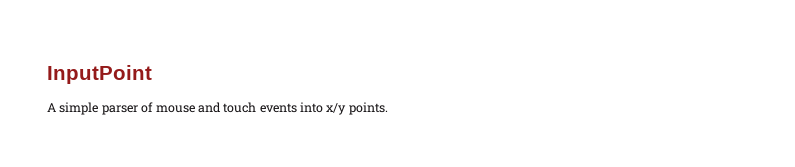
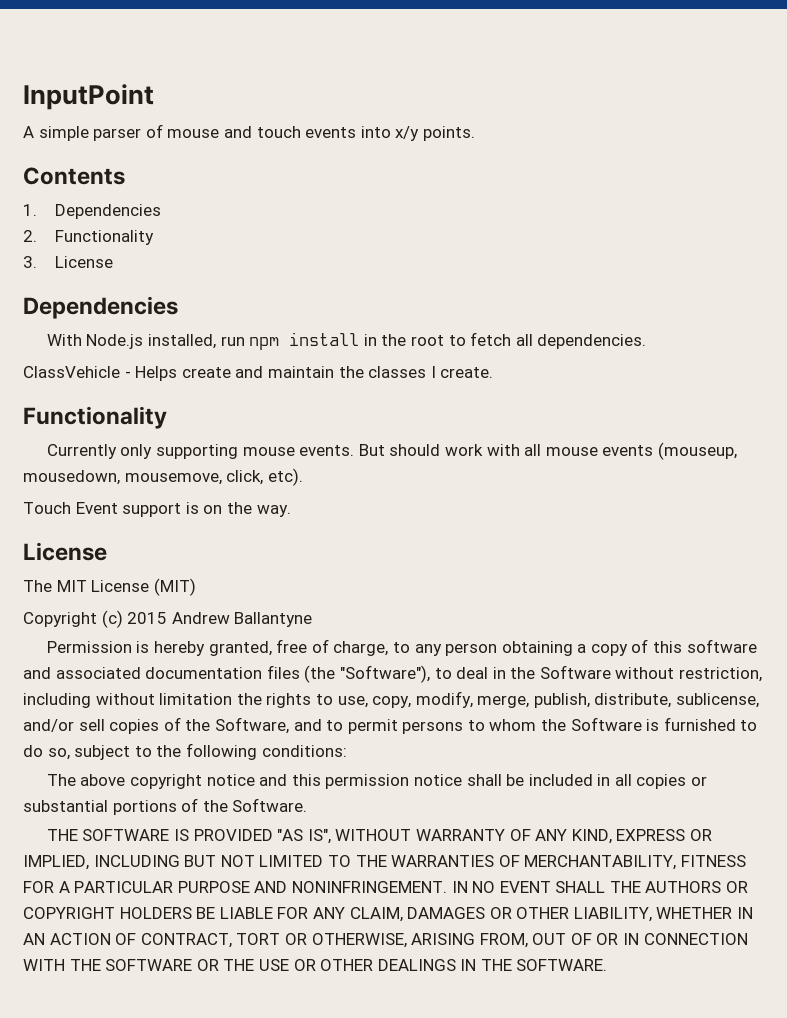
(388, 108) none -> [23,167,125,185] [23,204,161,219] [23,230,154,245] [23,256,113,268] [23,296,178,319] [46,332,647,350] [23,366,494,381] [23,406,167,429] [46,442,737,460] [23,468,303,486] [23,502,291,517] [23,542,107,561] [23,578,196,596] [23,610,313,628] [46,639,757,656] [23,665,763,683] [23,691,760,708] [23,717,758,734] [23,743,347,760] [46,774,708,789] [23,798,308,815] [46,829,712,844] [23,855,746,870] [23,881,749,893] [23,907,754,922] [23,933,748,948] [23,959,608,971] // Contents // 1. Dependencies // 2. Functionality // 3. License // Dependencies // With Node.js installed, run npm install in the root to fetch all dependencies. // ClassVehicle - Helps create and maintain the classes I create. // Functionality // Currently only supporting mouse events. But should work with all mouse events (mouseup, mousedown, mousemove, click, etc). // Touch Event support is on the way. // License // The MIT License (MIT) // Copyright (c) 2015 Andrew Ballantyne // Permission is hereby granted, free of charge, to any person obtaining a copy of this software and associated documentation files (the "Software"), to deal in the Software without restriction, including without limitation the rights to use, copy, modify, merge, publish, distribute, sublicense, and/or sell copies of the Software, and to permit persons to whom the Software is furnished to do so, subject to the following conditions: // The above copyright notice and this permission notice shall be included in all copies or substantial portions of the Software. // THE SOFTWARE IS PROVIDED "AS IS", WITHOUT WARRANTY OF ANY KIND, EXPRESS OR IMPLIED, INCLUDING BUT NOT LIMITED TO THE WARRANTIES OF MERCHANTABILITY, FITNESS FOR A PARTICULAR PURPOSE AND NONINFRINGEMENT. IN NO EVENT SHALL THE AUTHORS OR COPYRIGHT HOLDERS BE LIABLE FOR ANY CLAIM, DAMAGES OR OTHER LIABILITY, WHETHER IN AN ACTION OF CONTRACT, TORT OR OTHERWISE, ARISING FROM, OUT OF OR IN CONNECTION WITH THE SOFTWARE OR THE USE OR OTHER DEALINGS IN THE SOFTWARE.

